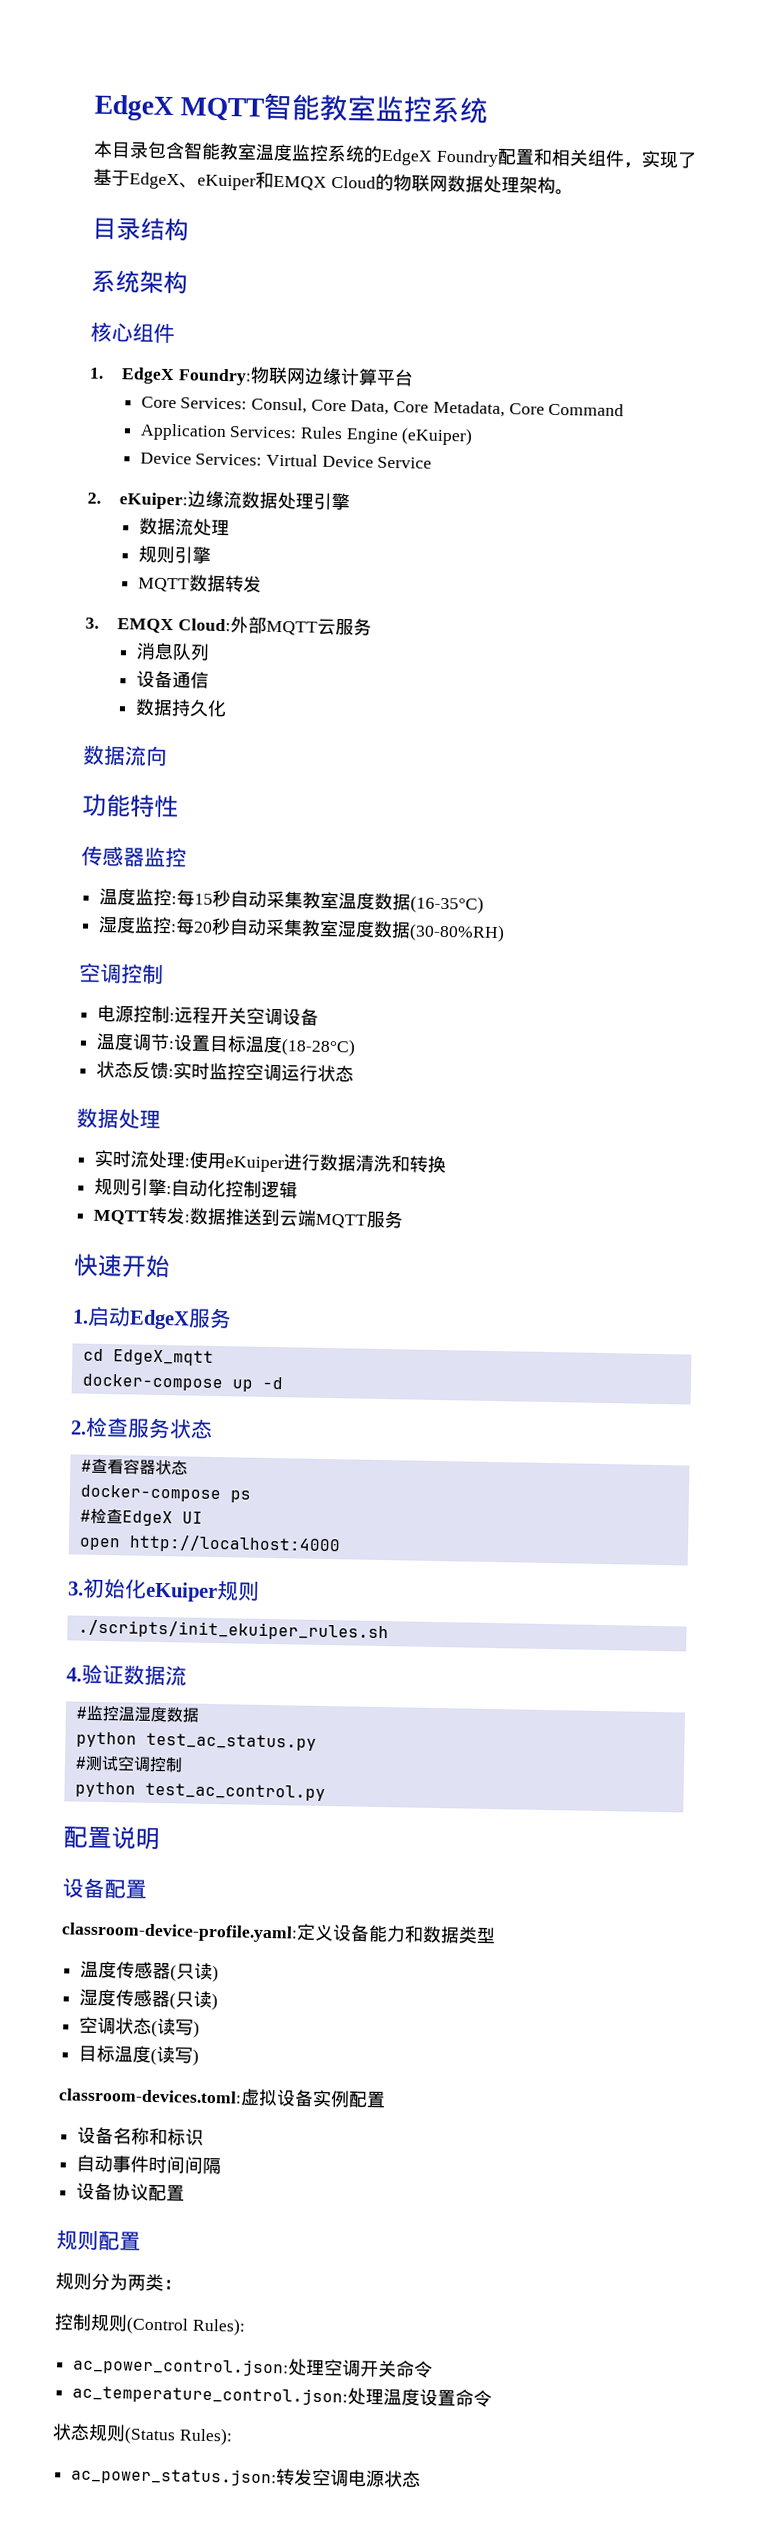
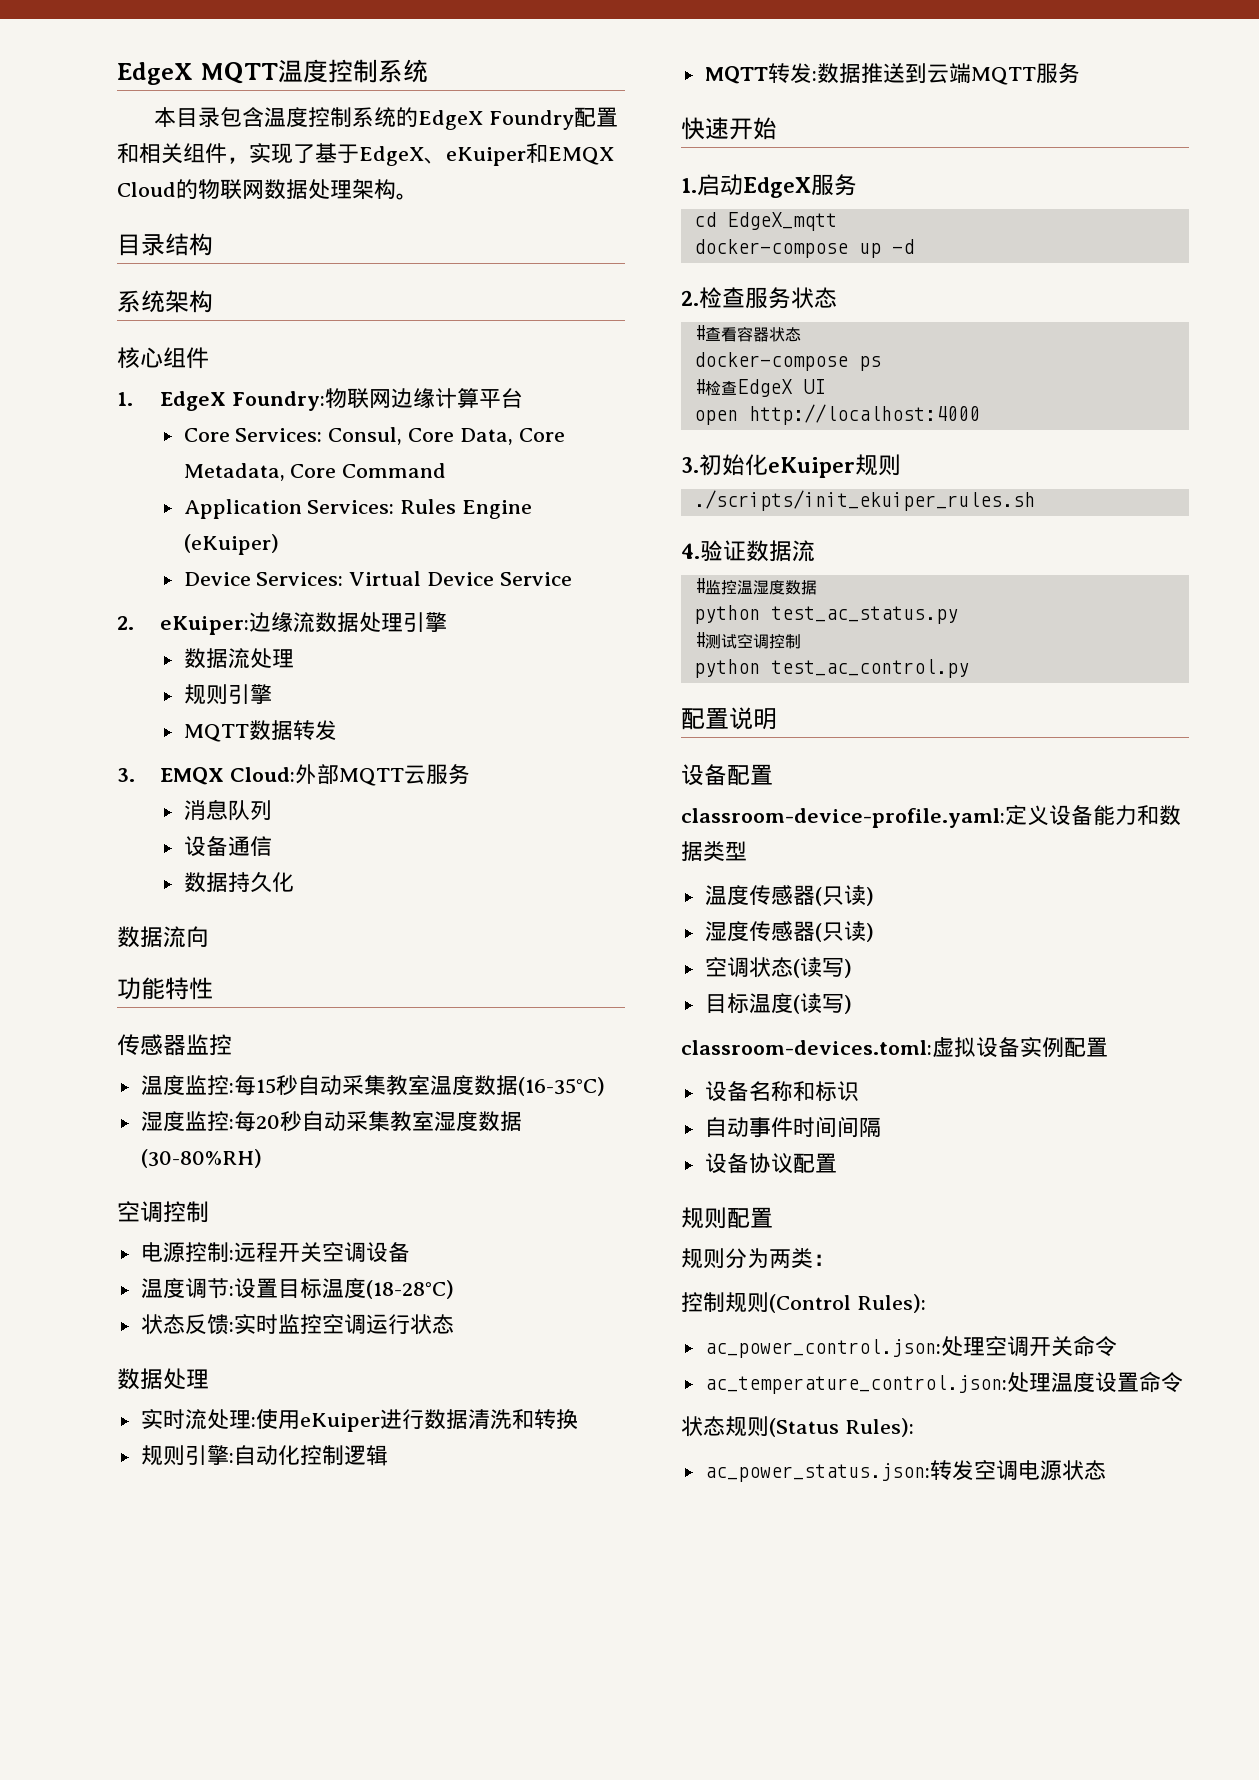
[263,92,434,123] 智能教室监控 -> [277,59,378,83] 温度控制
[183,142,329,162] 智能教室温度监控 -> [264,107,353,128] 温度控制

